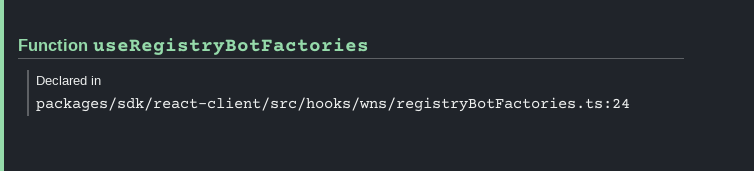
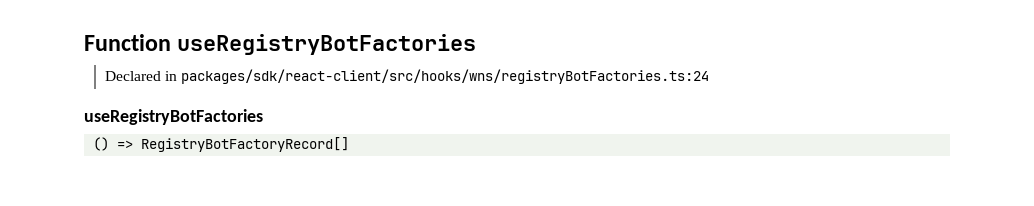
(631, 104) none -> [84,109,263,125] [93,137,350,152] // useRegistryBotFactories // () => RegistryBotFactoryRecord[]

